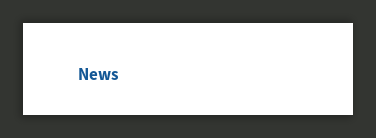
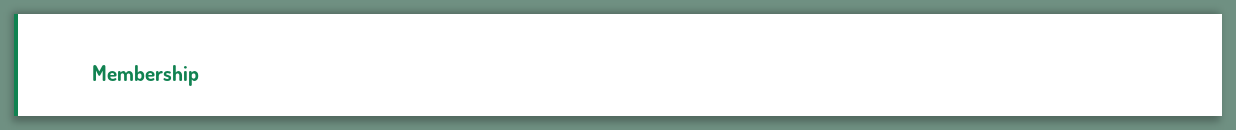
[78,68,119,80] News -> [92,65,199,86] Membership

